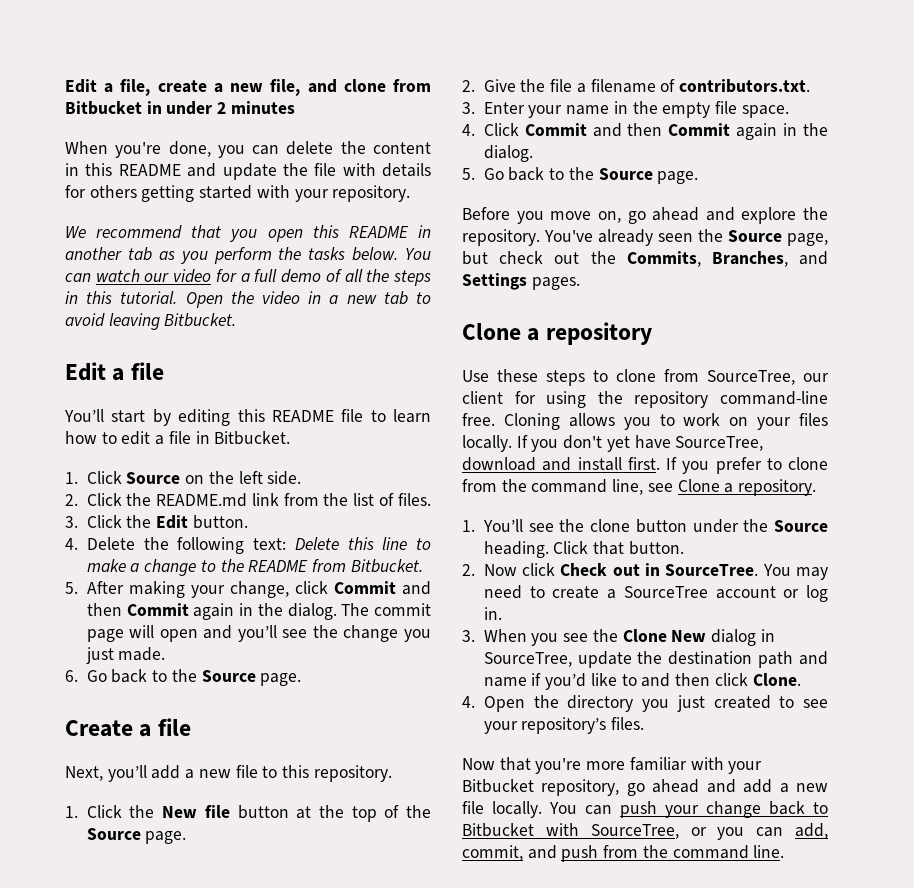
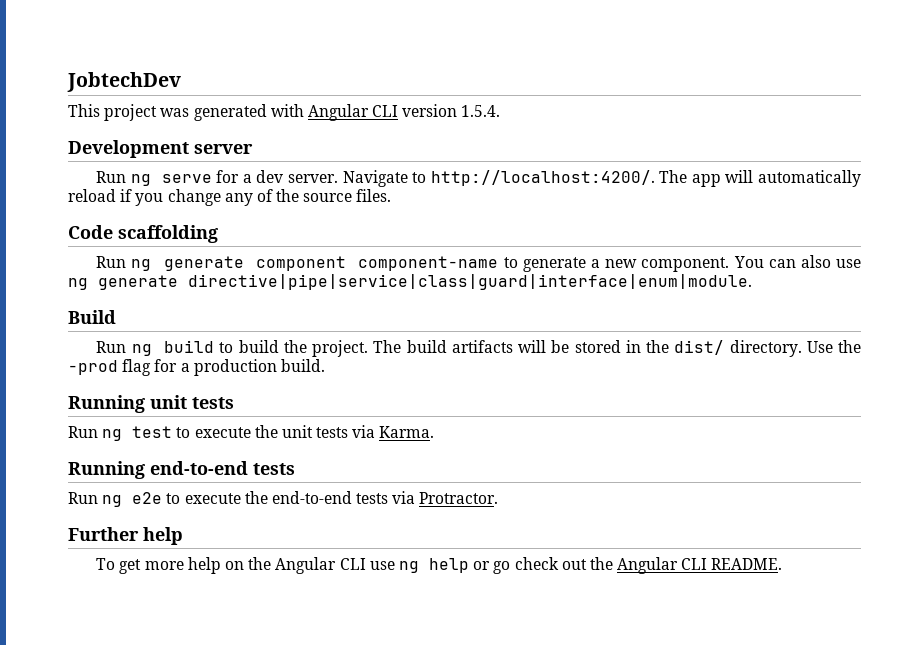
[65,79,431,96] [65,101,295,115] [65,141,431,158] [65,163,431,180] [65,185,411,202] [65,225,431,242] [65,247,431,264] [65,269,431,286] [65,291,431,308] [65,313,237,330] [65,362,164,381] [64,409,431,426] [65,431,291,445] [65,471,302,485] [65,493,431,507] [65,515,248,529] [65,537,431,554] [86,559,423,576] [65,581,431,598] [86,603,431,620] [86,625,431,642] [85,647,166,664] [65,669,302,686] [65,718,191,737] [65,765,392,782] [65,805,431,822] [86,828,187,844] [462,79,811,93] [462,101,789,118] [462,123,828,140] [483,145,533,162] [462,167,699,184] [462,207,828,224] [462,229,828,246] [462,251,828,267] [462,273,580,290] [462,322,652,345] [462,369,829,386] [462,391,828,408] [462,413,828,430] [462,435,764,452] [462,457,828,474] [462,479,817,496] [462,519,828,533] [483,541,684,558] [462,563,828,580] [483,585,828,602] [483,607,502,620] [462,629,775,646] [483,651,828,668] [483,673,801,690] [462,695,828,712] [483,717,645,734] [462,757,763,774] [462,779,829,796] [462,801,828,818] [462,823,828,840] [462,845,785,862] Edit a file, create a new file, and clone from Bitbucket in under 2 minutes // When you're done, you can delete the content in this README and update the file with details for others getting started with your repository. // We recommend that you open this README in another tab as you perform the tasks below. You can watch our video for a full demo of all the steps in this tutorial. Open the video in a new tab to avoid leaving Bitbucket. // Edit a file // You’ll start by editing this README file to learn how to edit a file in Bitbucket. // 1. Click Source on the left side. // 2. Click the README.md link from the list of files. // 3. Click the Edit button. // 4. Delete the following text: Delete this line to make a change to the README from Bitbucket. // 5. After making your change, click Commit and then Commit again in the dialog. The commit page will open and you’ll see the change you just made. // 6. Go back to the Source page. // Create a file // Next, you’ll add a new file to this repository. // 1. Click the New file button at the top of the Source page. // 2. Give the file a filename of contributors.txt. // 3. Enter your name in the empty file space. // 4. Click Commit and then Commit again in the dialog. // 5. Go back to the Source page. // Before you move on, go ahead and explore the repository. You've already seen the Source page, but check out the Commits, Branches, and Settings pages. // Clone a repository // Use these steps to clone from SourceTree, our client for using the repository command-line free. Cloning allows you to work on your files locally. If you don't yet have SourceTree, download and install first. If you prefer to clone from the command line, see Clone a repository. // 1. You’ll see the clone button under the Source heading. Click that button. // 2. Now click Check out in SourceTree. You may need to create a SourceTree account or log in. // 3. When you see the Clone New dialog in SourceTree, update the destination path and name if you’d like to and then click Clone. // 4. Open the directory you just created to see your repository’s files. // Now that you're more familiar with your Bitbucket repository, go ahead and add a new file locally. You can push your change back to Bitbucket with SourceTree, or you can add, commit, and push from the command line. -> [67,72,181,92] [68,104,501,121] [68,140,253,158] [96,170,861,187] [68,189,392,206] [68,225,218,243] [96,255,862,272] [68,274,752,290] [68,310,116,324] [96,340,862,357] [68,359,325,376] [68,395,234,413] [68,425,435,441] [68,461,295,479] [68,491,499,507] [68,527,183,545] [96,557,783,574] JobtechDev // This project was generated with Angular CLI version 1.5.4. // Development server // Run ng serve for a dev server. Navigate to http://localhost:4200/. The app will automatically reload if you change any of the source files. // Code scaffolding // Run ng generate component component-name to generate a new component. You can also use ng generate directive|pipe|service|class|guard|interface|enum|module. // Build // Run ng build to build the project. The build artifacts will be stored in the dist/ directory. Use the -prod flag for a production build. // Running unit tests // Run ng test to execute the unit tests via Karma. // Running end-to-end tests // Run ng e2e to execute the end-to-end tests via Protractor. // Further help // To get more help on the Angular CLI use ng help or go check out the Angular CLI README.

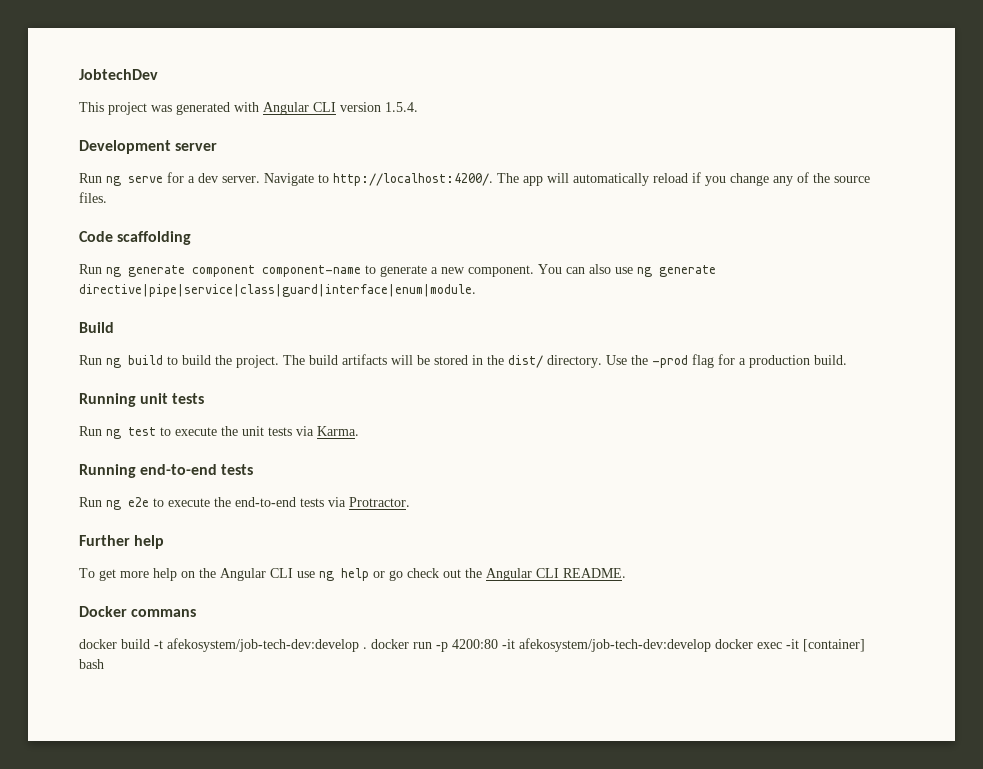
(783, 564) none -> [79,606,197,617] [79,638,865,652] [79,659,104,669] // Docker commans // docker build -t afekosystem/job-tech-dev:develop . docker run -p 4200:80 -it afekosystem/job-tech-dev:develop docker exec -it [container] bash

